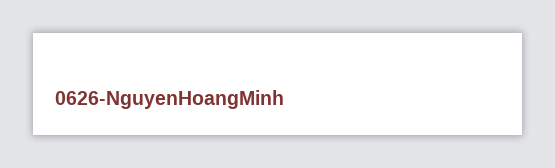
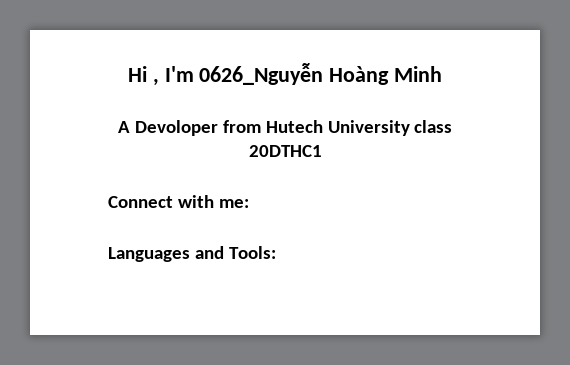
[55,90,284,109] 0626-NguyenHoangMinh -> [127,63,443,86] [117,120,453,136] [248,145,322,157] [108,195,249,208] [108,246,276,262] Hi , I'm 0626_Nguyễn Hoàng Minh // A Devoloper from Hutech University class 20DTHC1 // Connect with me: // Languages and Tools:

